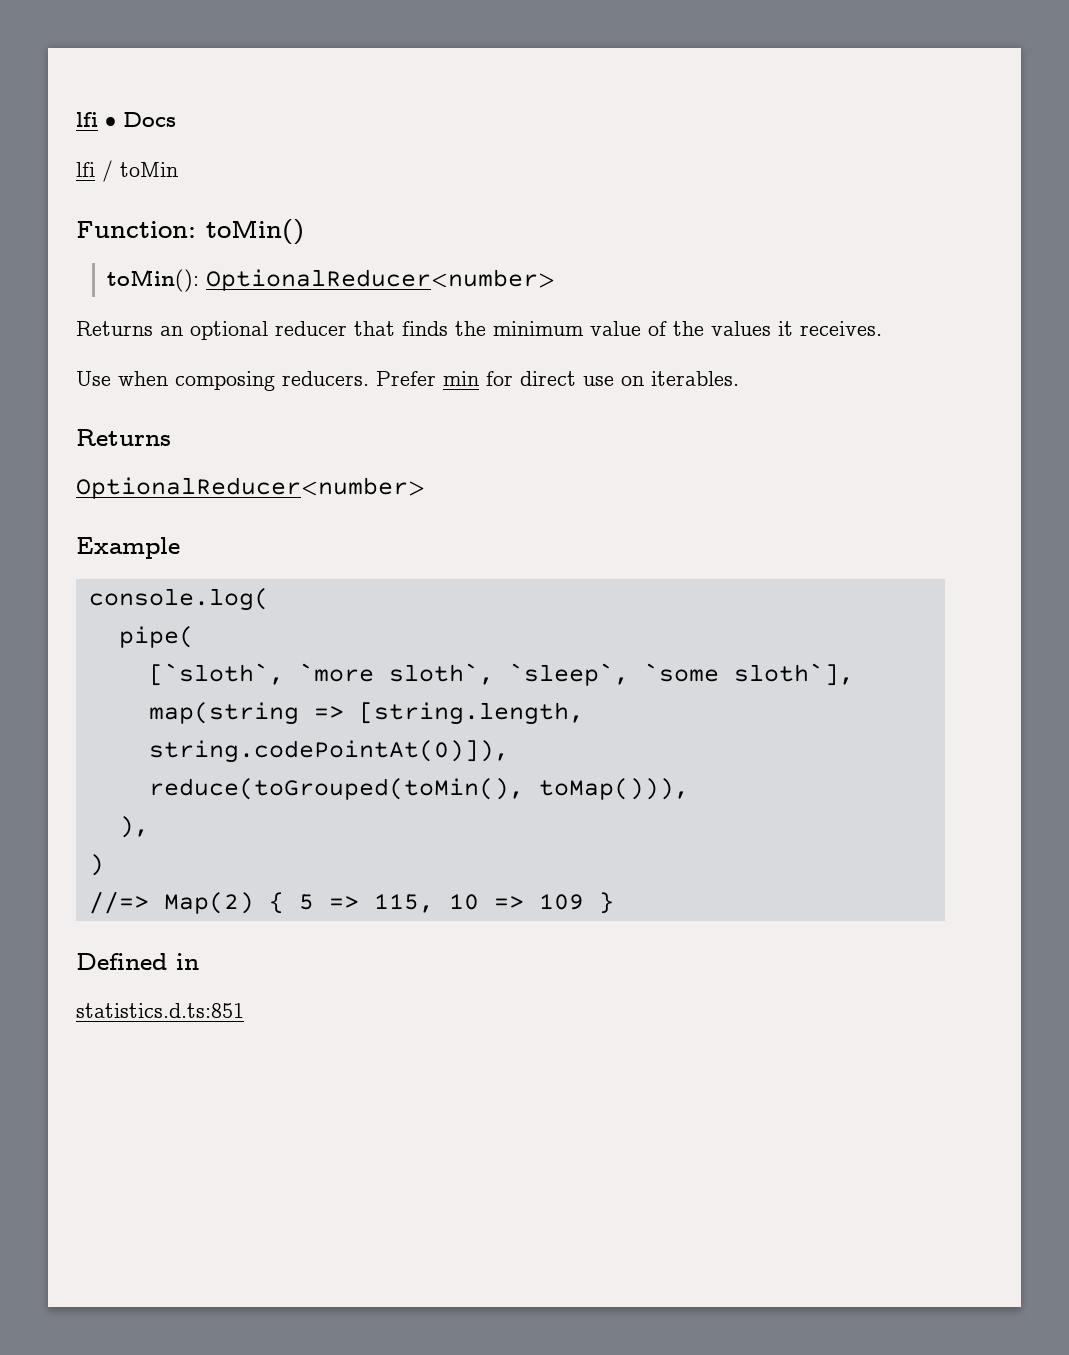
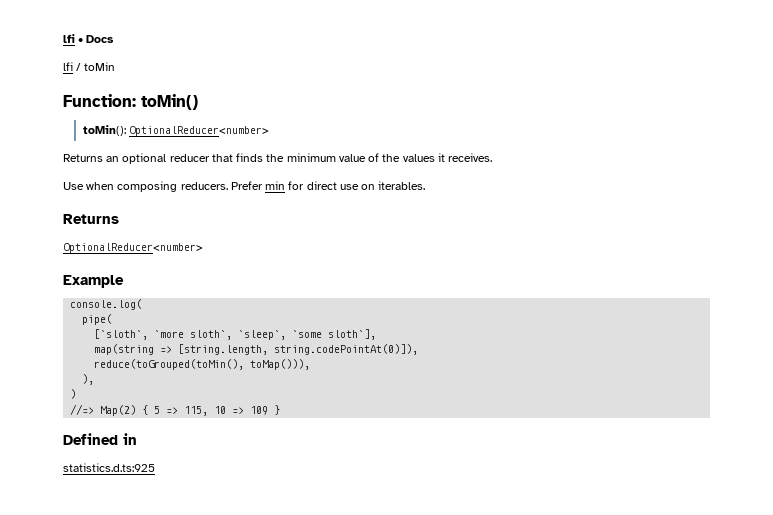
[76,1003,244,1018] statistics.d.ts:851 -> [63,463,155,472] statistics.d.ts:925

